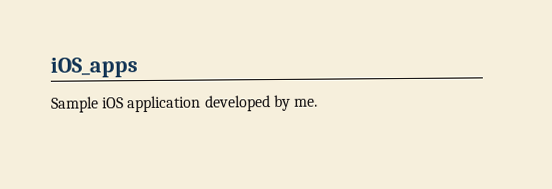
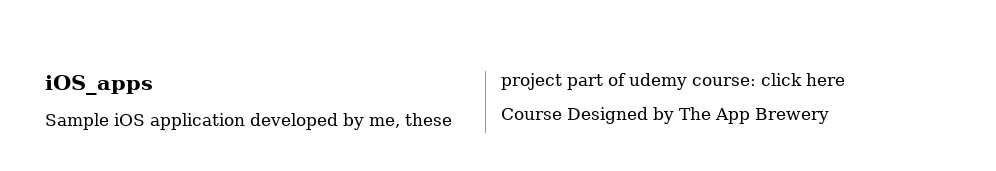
[293,98,318,107] me. -> [369,113,452,128] [501,73,845,90] [501,107,829,124] me, these project part of udemy course: click here // Course Designed by The App Brewery

